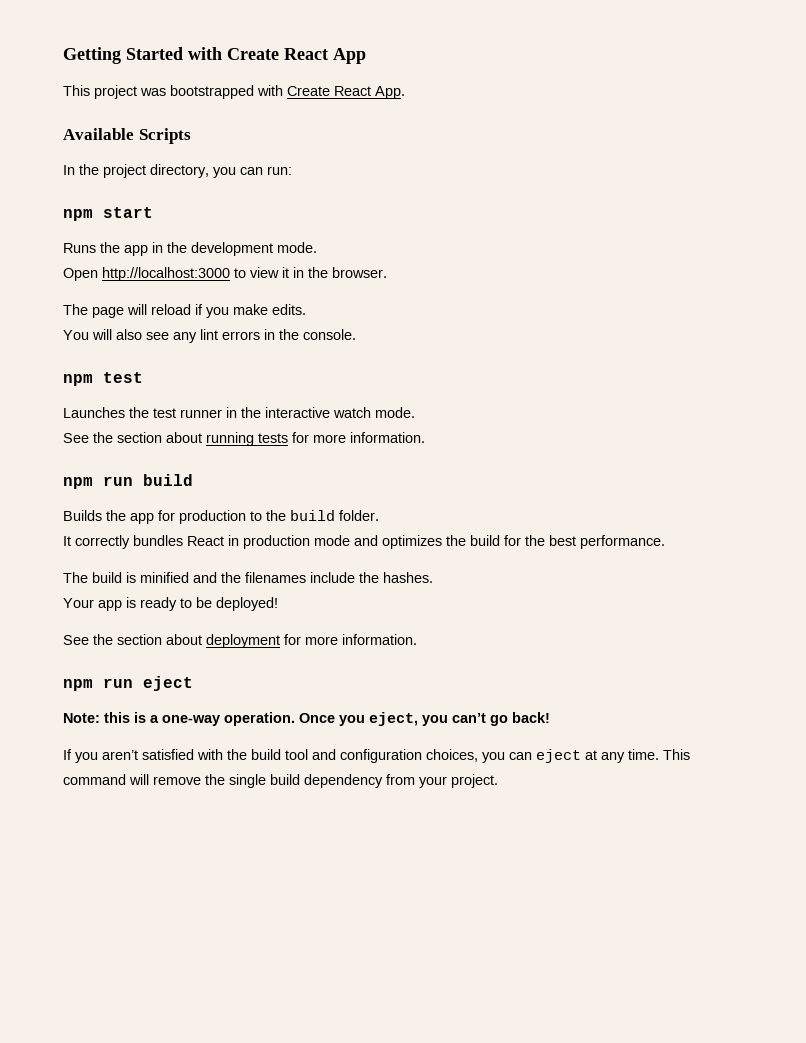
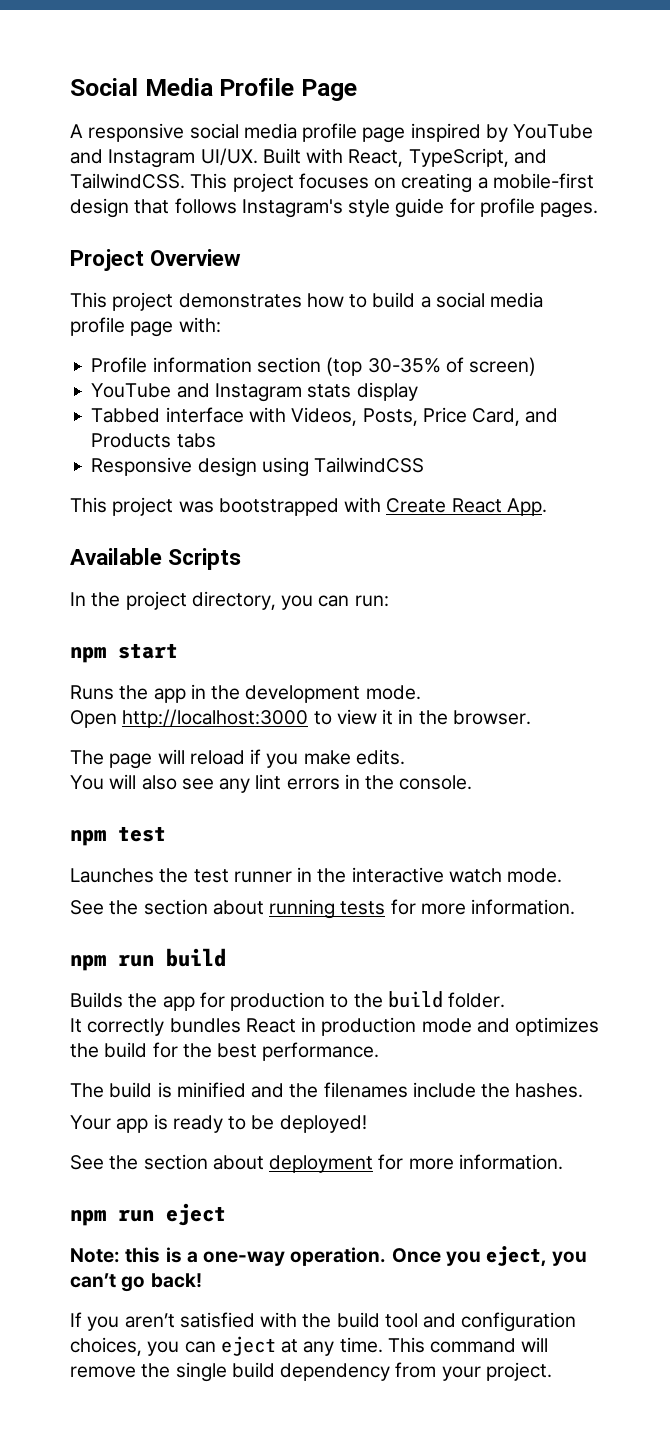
[63,47,366,64] Getting Started with Create React App -> [70,78,357,101] [70,123,594,143] [70,148,547,168] [70,173,594,193] [70,198,599,218] [70,249,242,271] [70,292,544,311] [70,317,221,337] [91,357,537,376] [91,382,418,402] [91,407,559,426] [91,433,216,448] [91,457,425,477] Social Media Profile Page // A responsive social media profile page inspired by YouTube and Instagram UI/UX. Built with React, TypeScript, and TailwindCSS. This project focuses on creating a mobile-first design that follows Instagram's style guide for profile pages. // Project Overview // This project demonstrates how to build a social media profile page with: // Profile information section (top 30-35% of screen) // YouTube and Instagram stats display // Tabbed interface with Videos, Posts, Price Card, and Products tabs // Responsive design using TailwindCSS

